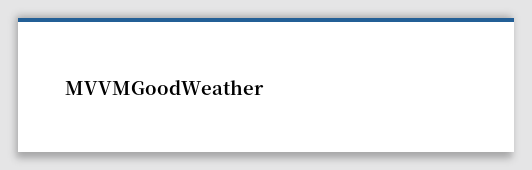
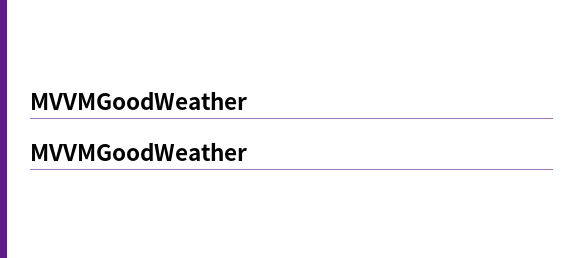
[65,80,264,95] MVVMGoodWeather -> [30,91,247,110] [30,142,247,161] MVVMGoodWeather // MVVMGoodWeather

